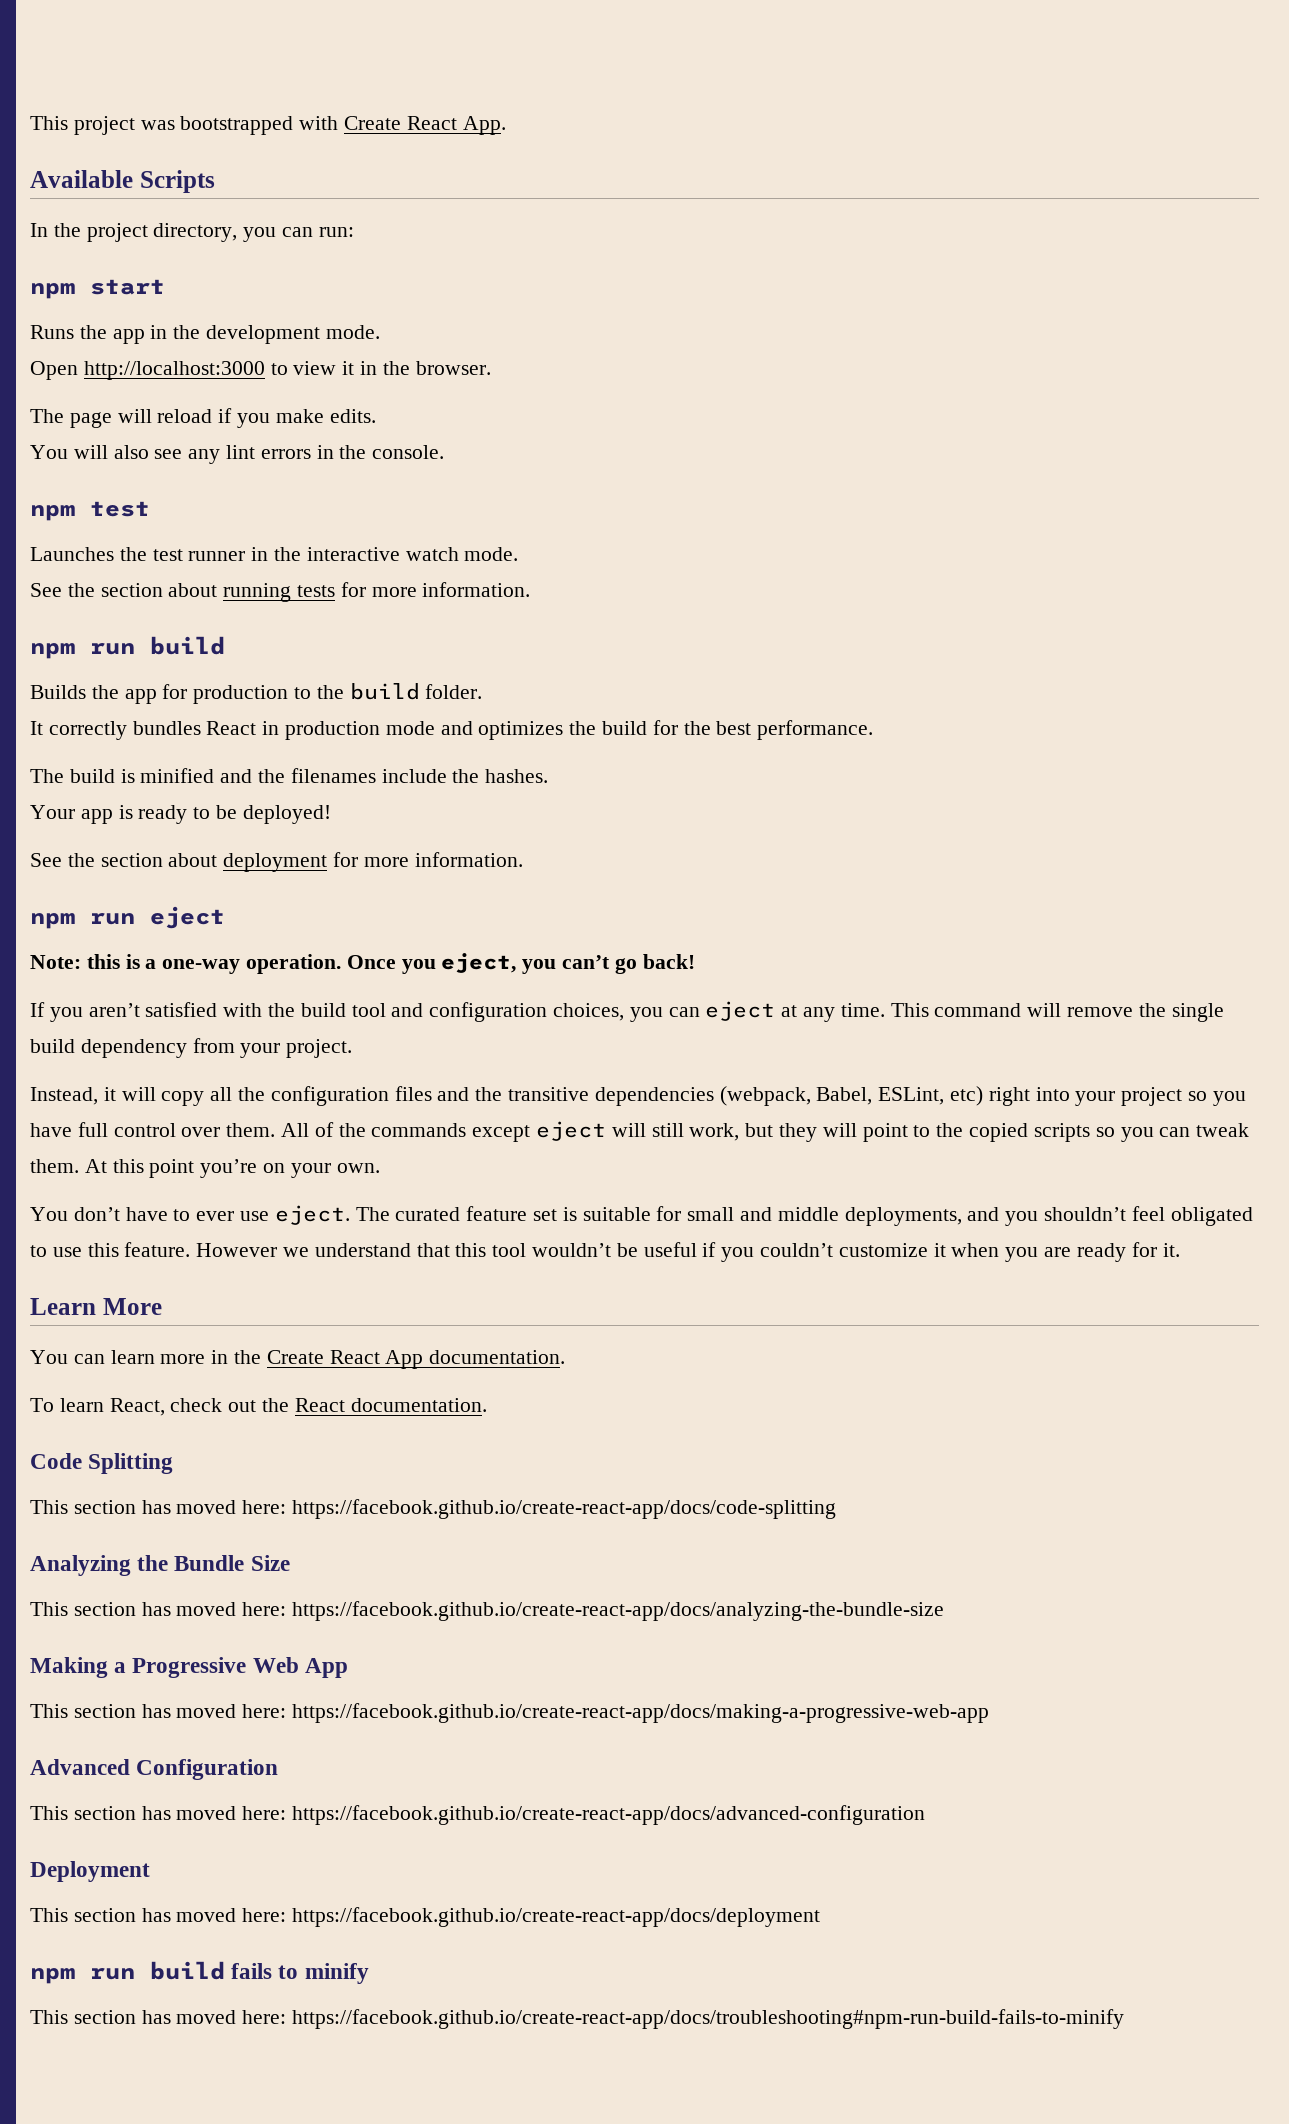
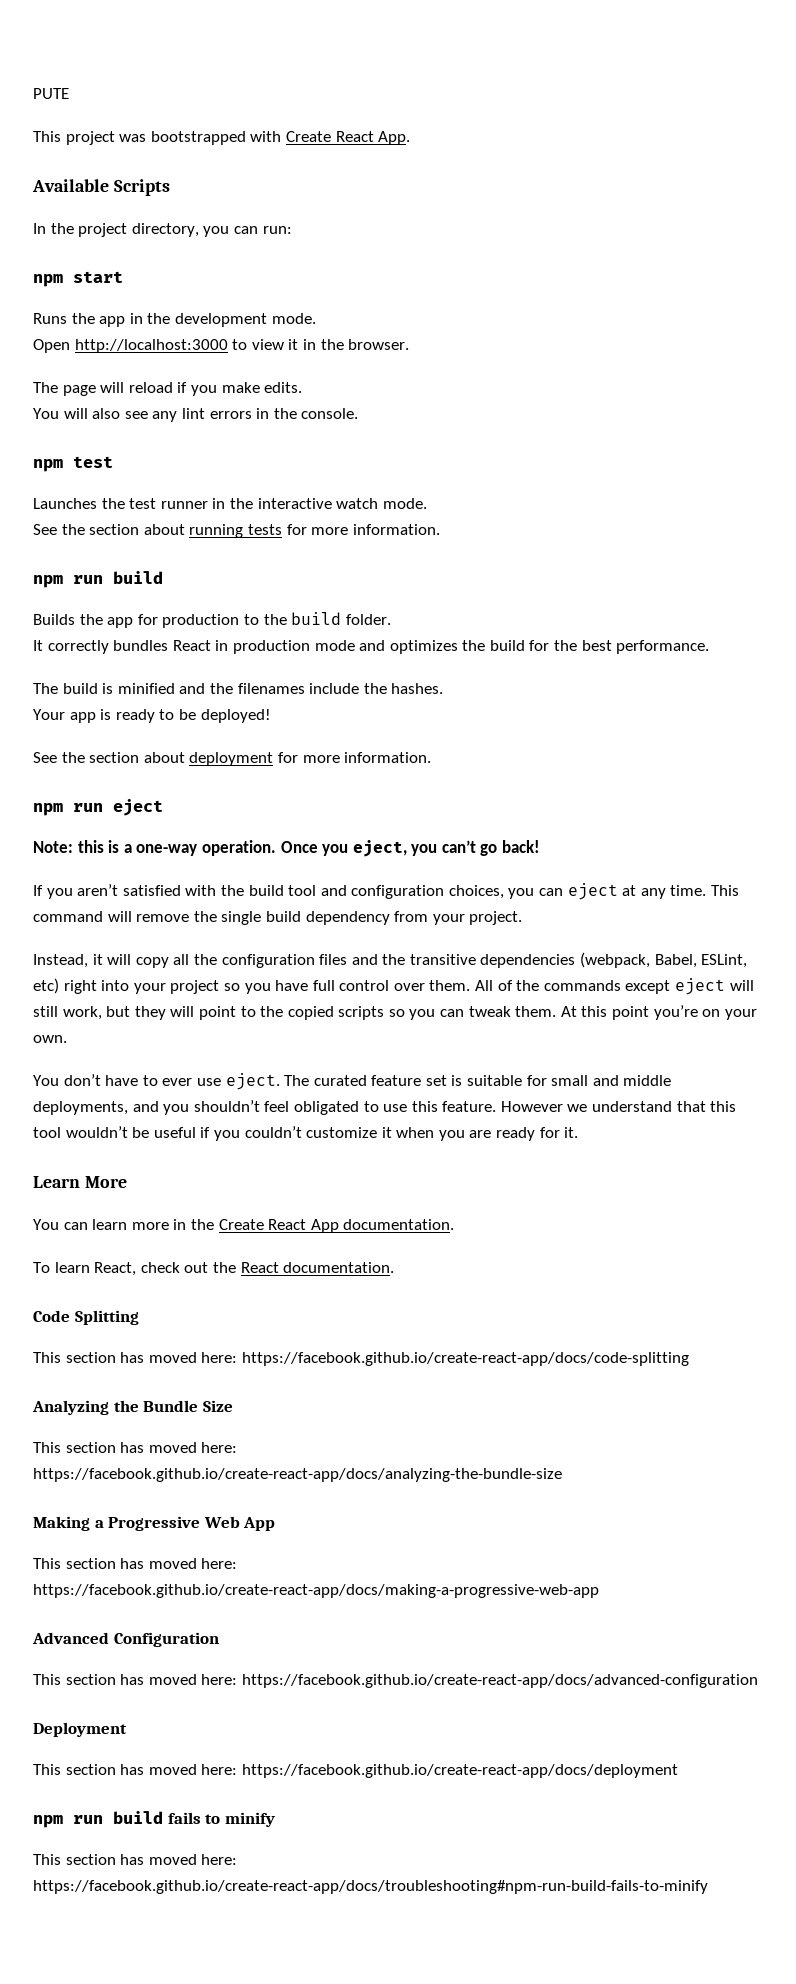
(30, 123) none -> [33,88,69,99] PUTE //

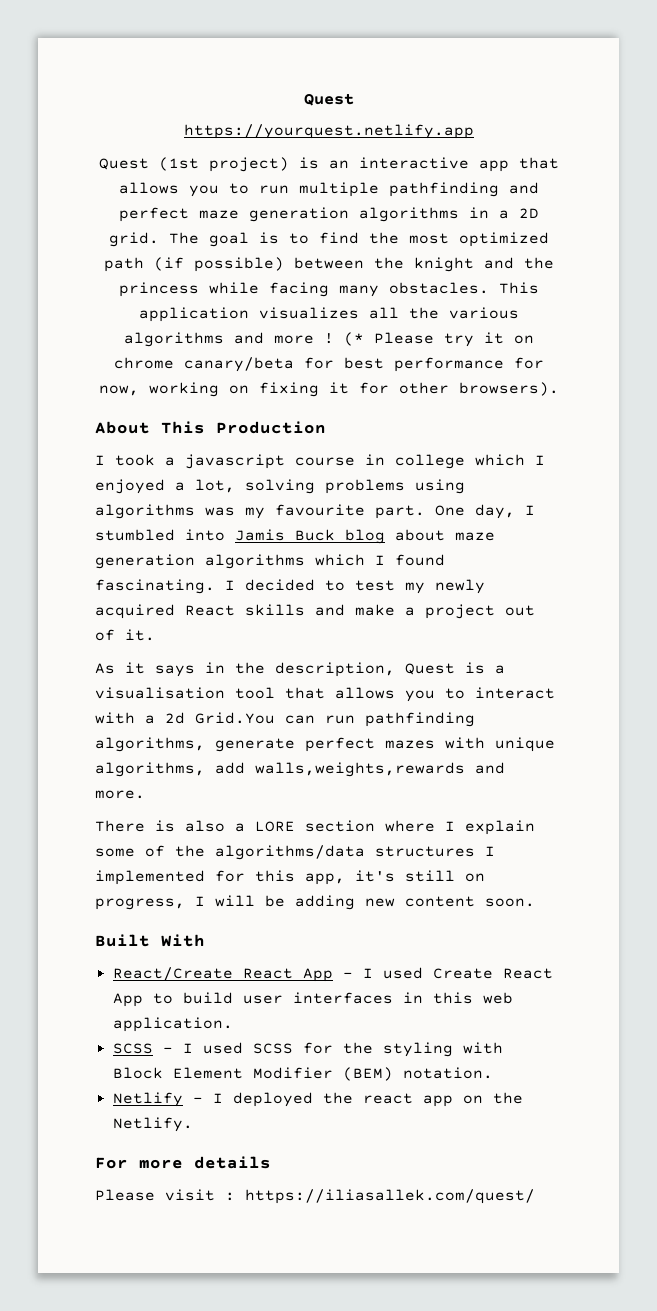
[33,88,69,99] [33,131,411,145] [32,179,170,196] [33,223,292,237] [33,271,123,287] [33,313,316,327] [33,339,410,353] [33,382,303,396] [33,408,359,422] [33,456,113,472] [33,498,427,509] [33,524,440,538] [33,571,163,588] [33,612,391,628] [33,640,710,654] [33,683,444,694] [33,709,271,723] [33,752,432,766] [33,799,163,816] [33,840,541,857] [33,883,740,900] [33,911,523,925] [33,952,748,968] [33,978,754,995] [33,1005,757,1020] [33,1035,67,1043] [33,1073,672,1090] [33,1100,737,1115] [33,1126,579,1141] [33,1176,127,1188] [33,1219,455,1233] [33,1262,395,1276] [33,1310,139,1325] [33,1352,689,1366] [32,1400,233,1415] [33,1442,238,1453] [33,1468,562,1482] [33,1516,276,1531] [33,1558,238,1569] [33,1584,599,1598] [32,1632,219,1647] [33,1674,758,1688] [33,1722,127,1737] [33,1764,678,1778] [33,1811,275,1828] [33,1854,238,1865] [33,1880,708,1894] PUTE // This project was bootstrapped with Create React App. // Available Scripts // In the project directory, you can run: // npm start // Runs the app in the development mode. // Open http://localhost:3000 to view it in the browser. // The page will reload if you make edits. // You will also see any lint errors in the console. // npm test // Launches the test runner in the interactive watch mode. // See the section about running tests for more information. // npm run build // Builds the app for production to the build folder. // It correctly bundles React in production mode and optimizes the build for the best performance. // The build is minified and the filenames include the hashes. // Your app is ready to be deployed! // See the section about deployment for more information. // npm run eject // Note: this is a one-way operation. Once you eject, you can’t go back! // If you aren’t satisfied with the build tool and configuration choices, you can eject at any time. This command will remove the single build dependency from your project. // Instead, it will copy all the configuration files and the transitive dependencies (webpack, Babel, ESLint, etc) right into your project so you have full control over them. All of the commands except eject will still work, but they will point to the copied scripts so you can tweak them. At this point you’re on your own. // You don’t have to ever use eject. The curated feature set is suitable for small and middle deployments, and you shouldn’t feel obligated to use this feature. However we understand that this tool wouldn’t be useful if you couldn’t customize it when you are ready for it. // Learn More // You can learn more in the Create React App documentation. // To learn React, check out the React documentation. // Code Splitting // This section has moved here: https://facebook.github.io/create-react-app/docs/code-splitting // Analyzing the Bundle Size // This section has moved here: https://facebook.github.io/create-react-app/docs/analyzing-the-bundle-size // Making a Progressive Web App // This section has moved here: https://facebook.github.io/create-react-app/docs/making-a-progressive-web-app // Advanced Configuration // This section has moved here: https://facebook.github.io/create-react-app/docs/advanced-configuration // Deployment // This section has moved here: https://facebook.github.io/create-react-app/docs/deployment // npm run build fails to minify // This section has moved here: https://facebook.github.io/create-react-app/docs/troubleshooting#npm-run-build-fails-to-minify -> [303,93,354,106] [183,124,474,139] [98,157,559,172] [118,182,539,197] [118,207,539,222] [108,232,549,247] [103,257,554,272] [118,282,539,297] [138,307,519,322] [123,332,534,347] [113,357,544,372] [98,382,559,397] [95,421,326,434] [95,454,545,469] [95,479,465,494] [95,504,535,519] [95,529,495,544] [95,554,445,569] [95,579,485,594] [95,604,535,619] [95,629,155,641] [95,662,505,677] [95,687,555,702] [95,712,475,727] [95,737,555,752] [95,762,505,777] [95,790,145,799] [95,820,535,835] [95,845,495,860] [95,870,485,885] [95,895,535,910] [95,934,205,947] [112,967,553,982] [112,992,513,1007] [112,1017,233,1032] [112,1042,503,1057] [112,1067,493,1081] [112,1092,523,1107] [112,1117,193,1132] [95,1156,271,1169] [95,1189,535,1204] Quest // https://yourquest.netlify.app // Quest (1st project) is an interactive app that allows you to run multiple pathfinding and perfect maze generation algorithms in a 2D grid. The goal is to find the most optimized path (if possible) between the knight and the princess while facing many obstacles. This application visualizes all the various algorithms and more ! (* Please try it on chrome canary/beta for best performance for now, working on fixing it for other browsers). // About This Production // I took a javascript course in college which I enjoyed a lot, solving problems using algorithms was my favourite part. One day, I stumbled into Jamis Buck blog about maze generation algorithms which I found fascinating. I decided to test my newly acquired React skills and make a project out of it. // As it says in the description, Quest is a visualisation tool that allows you to interact with a 2d Grid.You can run pathfinding algorithms, generate perfect mazes with unique algorithms, add walls,weights,rewards and more. // There is also a LORE section where I explain some of the algorithms/data structures I implemented for this app, it's still on progress, I will be adding new content soon. // Built With // React/Create React App - I used Create React App to build user interfaces in this web application. // SCSS - I used SCSS for the styling with Block Element Modifier (BEM) notation. // Netlify - I deployed the react app on the Netlify. // For more details // Please visit : https://iliasallek.com/quest/

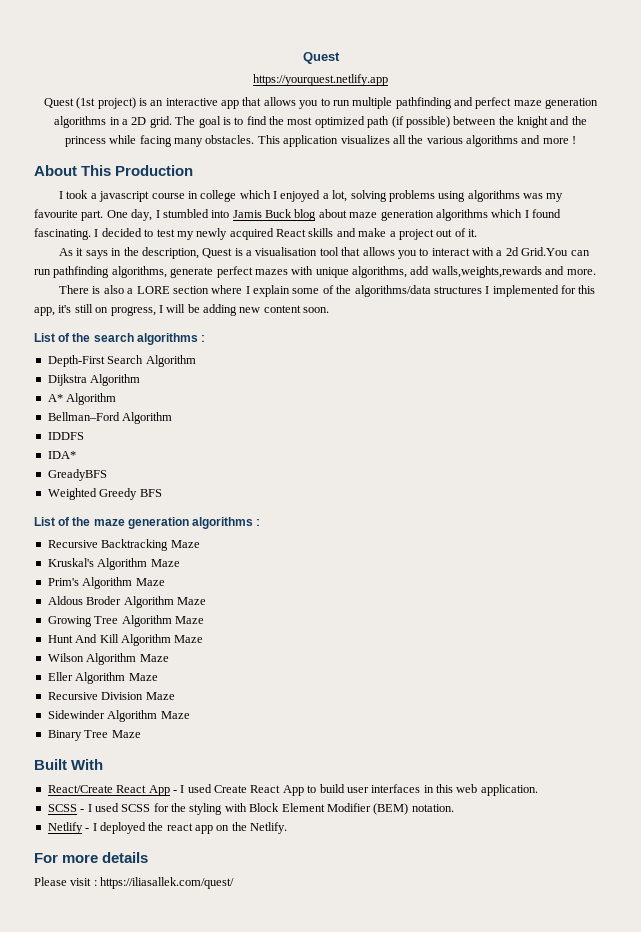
[343,332,534,347] [113,357,544,372] [98,382,559,397] (* Please try it on chrome canary/beta for best performance for now, working on fixing it for other browsers). -> (577, 140) none
(535, 902) none -> [34,333,206,345] [47,355,196,367] [47,374,141,386] [47,393,117,405] [47,412,173,424] [47,432,84,440] [47,451,76,459] [47,469,107,481] [47,488,162,500] [34,517,261,529] [47,539,200,551] [47,558,180,570] [47,577,165,589] [47,596,206,608] [47,615,204,627] [47,634,204,646] [47,653,169,665] [47,672,158,684] [47,692,175,700] [47,710,190,722] [47,730,141,741] // List of the search algorithms : // Depth-First Search Algorithm // Dijkstra Algorithm // A* Algorithm // Bellman–Ford Algorithm // IDDFS // IDA* // GreadyBFS // Weighted Greedy BFS // List of the maze generation algorithms : // Recursive Backtracking Maze // Kruskal's Algorithm Maze // Prim's Algorithm Maze // Aldous Broder Algorithm Maze // Growing Tree Algorithm Maze // Hunt And Kill Algorithm Maze // Wilson Algorithm Maze // Eller Algorithm Maze // Recursive Division Maze // Sidewinder Algorithm Maze // Binary Tree Maze

